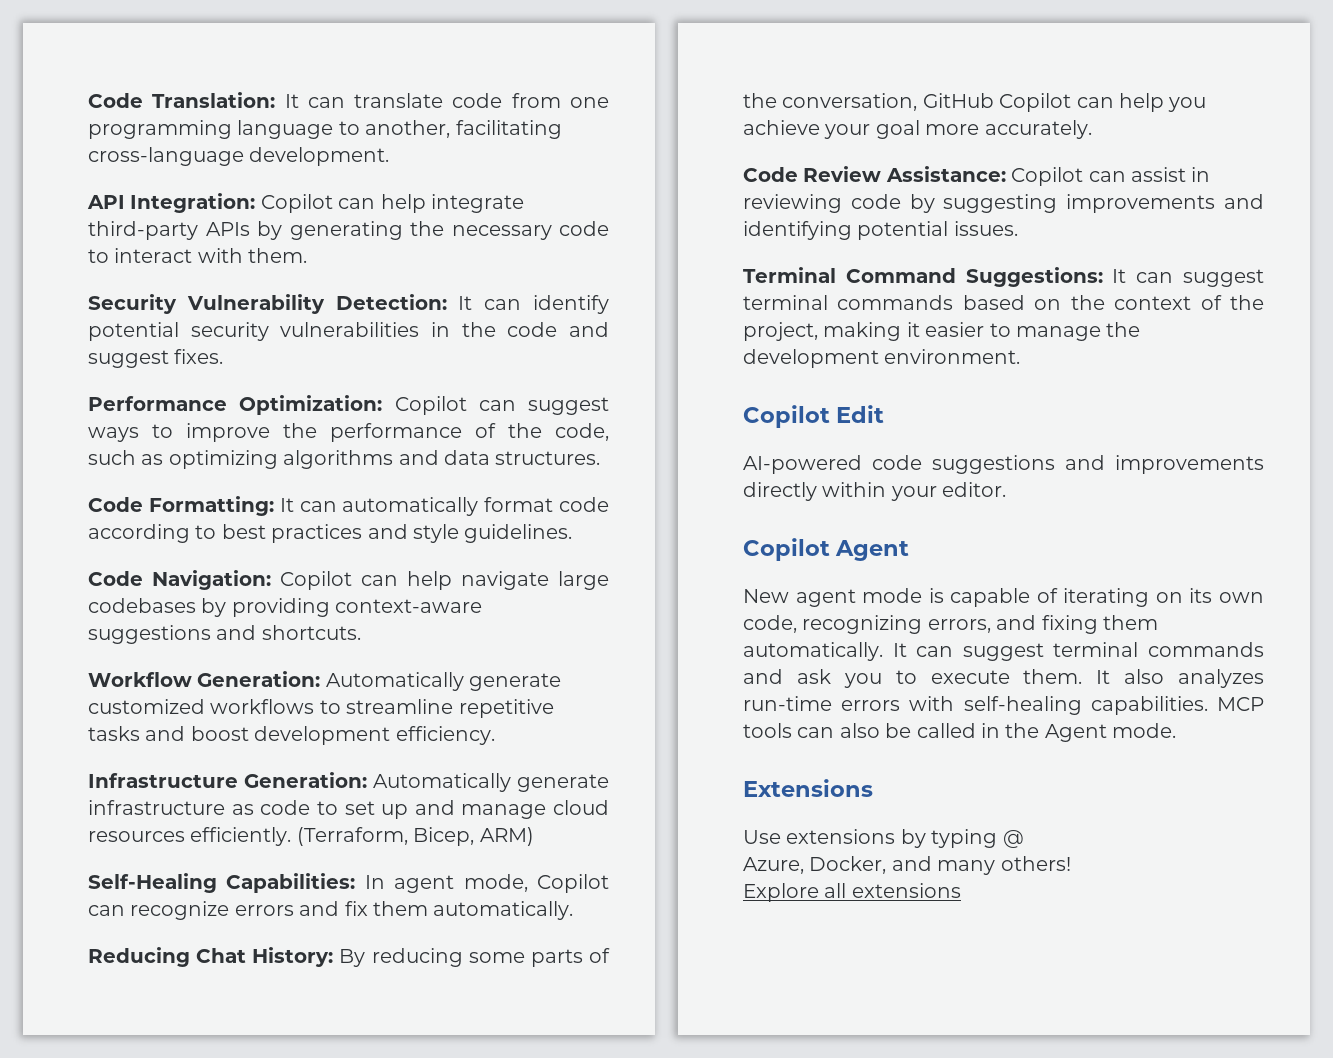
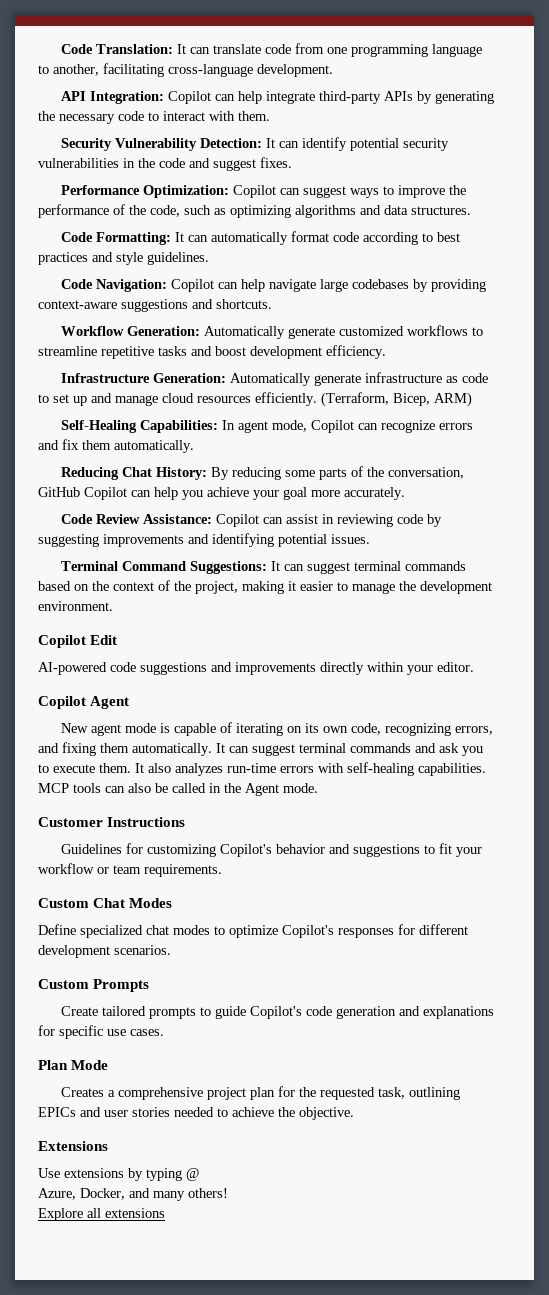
(1177, 730) none -> [38,817,186,827] [60,843,482,857] [38,863,222,877] [38,898,173,908] [38,924,468,938] [38,945,171,958] [38,979,150,992] [60,1006,494,1019] [38,1025,164,1039] [38,1060,109,1070] [60,1086,460,1100] [38,1107,354,1120] // Customer Instructions // Guidelines for customizing Copilot's behavior and suggestions to fit your workflow or team requirements. // Custom Chat Modes // Define specialized chat modes to optimize Copilot's responses for different development scenarios. // Custom Prompts // Create tailored prompts to guide Copilot's code generation and explanations for specific use cases. // Plan Mode // Creates a comprehensive project plan for the requested task, outlining EPICs and user stories needed to achieve the objective.

